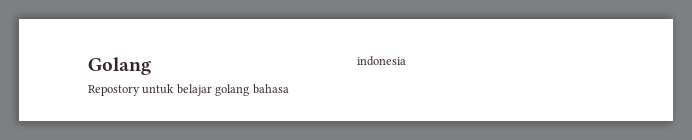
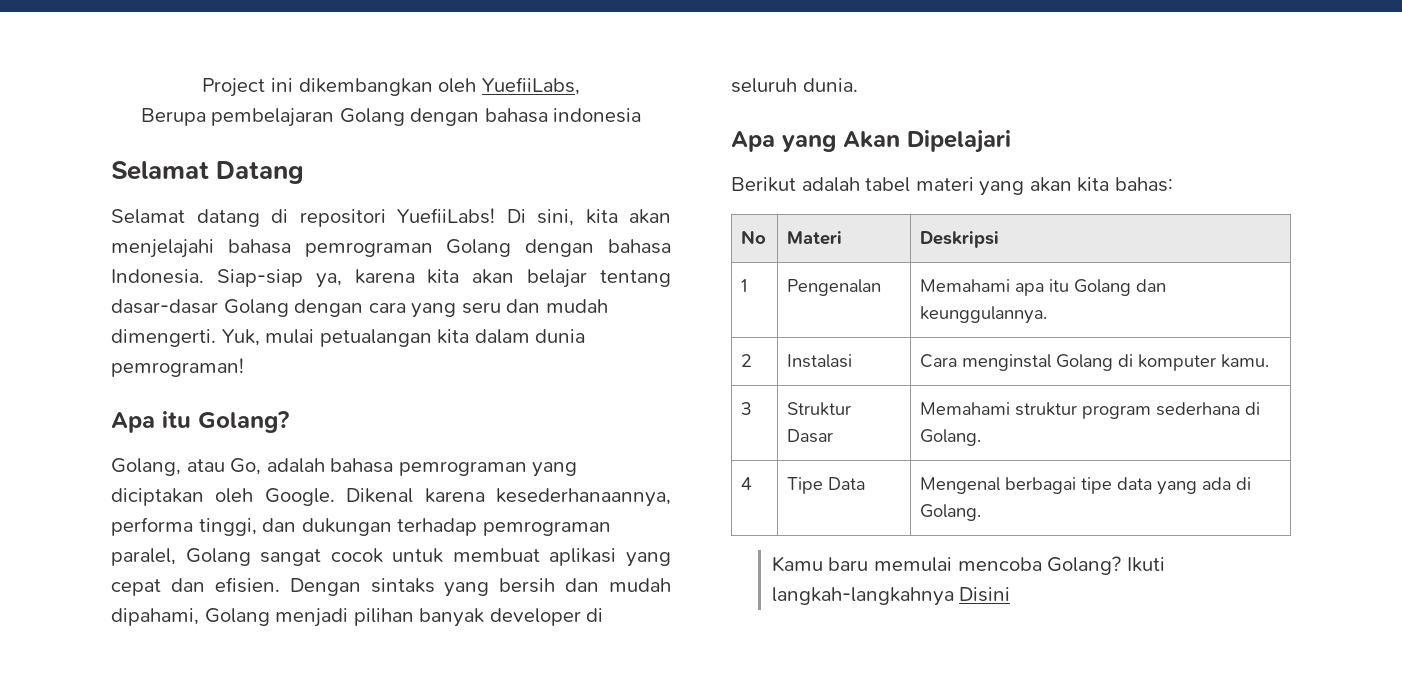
[88,57,151,75] [88,84,289,96] [357,56,406,66] Golang // Repostory untuk belajar golang bahasa indonesia -> [202,77,580,97] [140,108,642,127] [111,161,305,184] [111,208,671,227] [111,239,671,258] [111,269,671,288] [111,299,608,318] [111,329,586,347] [111,358,244,377] [111,411,289,433] [111,458,578,477] [111,488,672,507] [111,517,611,536] [111,548,671,567] [111,577,671,597] [111,608,604,627] [731,78,858,93] [731,130,1011,153] [731,177,1173,196] [741,230,767,244] [787,231,843,245] [920,231,1000,248] [741,279,748,292] [787,279,882,296] [920,279,1167,296] [920,306,1048,324] [741,354,753,367] [787,354,853,368] [920,354,1270,371] [741,402,753,415] [787,402,852,416] [787,429,834,443] [920,402,1261,419] [920,429,982,446] [741,477,753,490] [787,477,866,494] [920,477,1252,495] [920,504,982,521] [771,556,1165,575] [771,587,1011,606] Project ini dikembangkan oleh YuefiiLabs, // Berupa pembelajaran Golang dengan bahasa indonesia // Selamat Datang // Selamat datang di repositori YuefiiLabs! Di sini, kita akan menjelajahi bahasa pemrograman Golang dengan bahasa Indonesia. Siap-siap ya, karena kita akan belajar tentang dasar-dasar Golang dengan cara yang seru dan mudah dimengerti. Yuk, mulai petualangan kita dalam dunia pemrograman! // Apa itu Golang? // Golang, atau Go, adalah bahasa pemrograman yang diciptakan oleh Google. Dikenal karena kesederhanaannya, performa tinggi, dan dukungan terhadap pemrograman paralel, Golang sangat cocok untuk membuat aplikasi yang cepat dan efisien. Dengan sintaks yang bersih dan mudah dipahami, Golang menjadi pilihan banyak developer di seluruh dunia. // Apa yang Akan Dipelajari // Berikut adalah tabel materi yang akan kita bahas: // No | Materi | Deskripsi // 1 | Pengenalan | Memahami apa itu Golang dan keunggulannya. // 2 | Instalasi | Cara menginstal Golang di komputer kamu. // 3 | Struktur Dasar | Memahami struktur program sederhana di Golang. // 4 | Tipe Data | Mengenal berbagai tipe data yang ada di Golang. // Kamu baru memulai mencoba Golang? Ikuti langkah-langkahnya Disini

